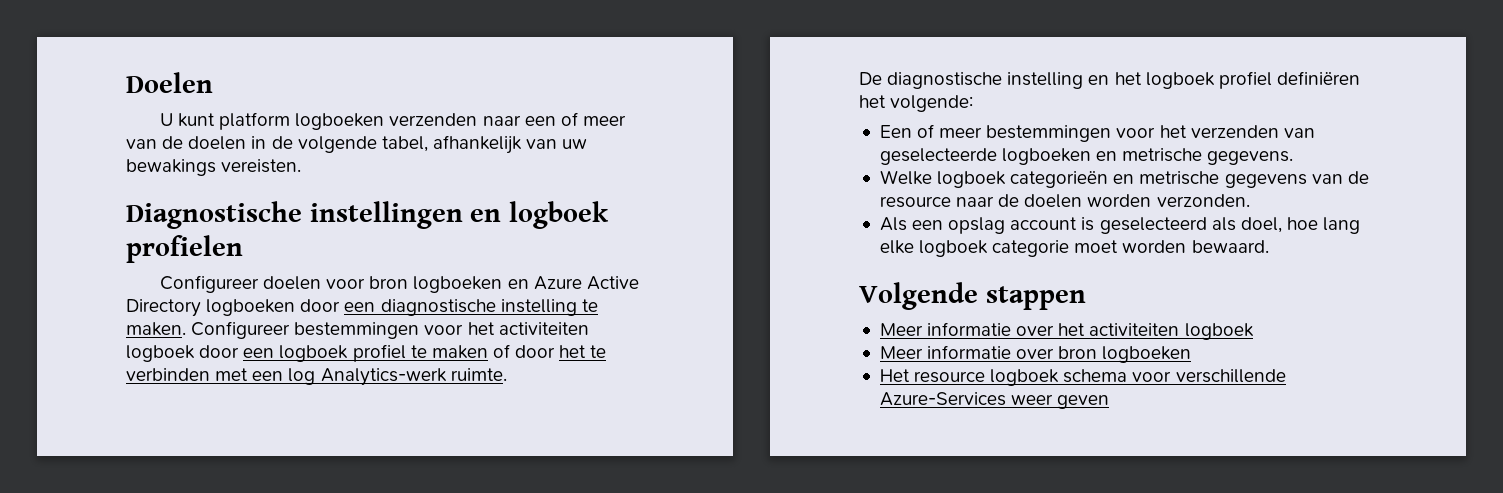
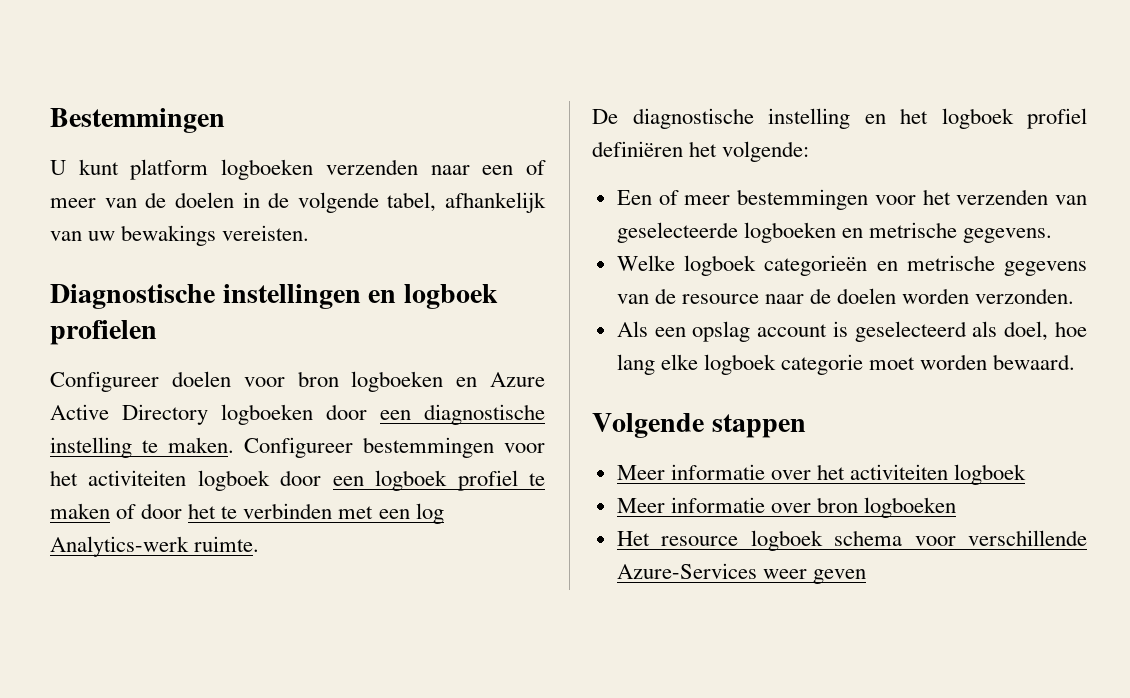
[126,72,213,93] Doelen -> [50,108,225,133] Bestemmingen

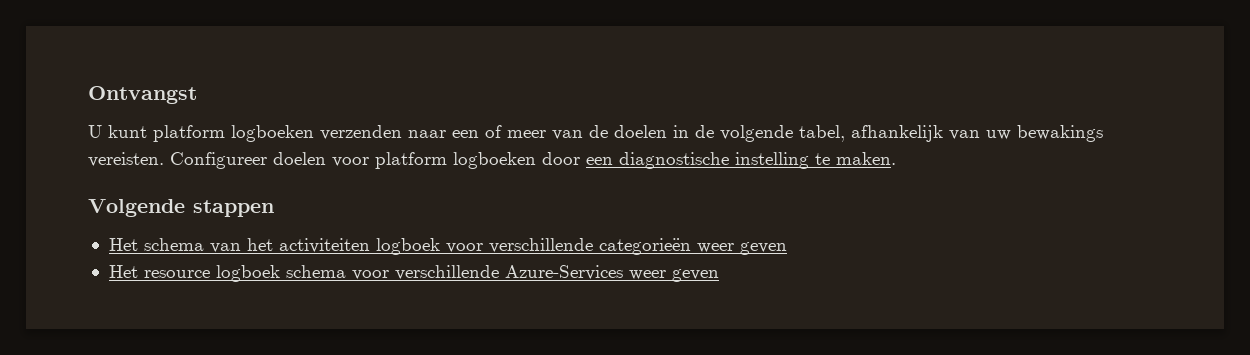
[50,108,225,133] Bestemmingen -> [88,86,197,104] Ontvangst
[50,284,498,309] [50,320,157,345] [50,371,545,392] [50,404,208,425] // Diagnostische instellingen en logboek profielen // Configureer doelen voor bron logboeken en Azure Active Directory -> [170,152,447,169] Configureer doelen voor platform
[244,437,545,458] [50,470,545,491] [50,503,444,524] [50,536,260,557] [592,108,1087,129] [592,141,810,162] [616,189,1087,210] [616,222,1053,243] [616,255,1087,276] [616,288,1075,304] [616,321,1087,342] [616,354,1076,375] Configureer bestemmingen voor het activiteiten logboek door een logboek profiel te maken of door het te verbinden met een log Analytics-werk ruimte. // De diagnostische instelling en het logboek profiel definiëren het volgende: // Een of meer bestemmingen voor het verzenden van geselecteerde logboeken en metrische gegevens. // Welke logboek categorieën en metrische gegevens van de resource naar de doelen worden verzonden. // Als een opslag account is geselecteerd als doel, hoe lang elke logboek categorie moet worden bewaard. -> (896, 158) none
[616,464,1027,485] [616,497,957,518] Meer informatie over het activiteiten logboek // Meer informatie over bron logboeken -> [108,238,787,255] Het schema van het activiteiten logboek voor verschillende categorieën weer geven

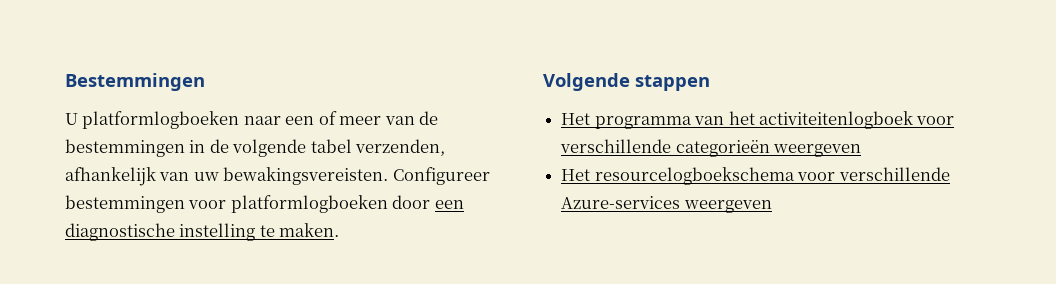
[88,86,197,104] Ontvangst -> [65,73,205,91] Bestemmingen
[108,125,402,142] kunt platform logboeken verzenden -> [82,111,240,129] platformlogboeken
[614,125,667,138] doelen -> [65,139,185,157] bestemmingen
[799,125,845,142] tabel, -> [310,139,446,156] tabel verzenden,
[1017,125,1103,142] [88,152,536,169] bewakings vereisten. Configureer doelen voor platform logboeken -> [223,167,490,185] [65,195,388,213] bewakingsvereisten. Configureer bestemmingen voor platformlogboeken
[143,238,204,251] schema -> [594,116,692,129] programma
[278,238,440,255] activiteiten logboek -> [758,111,913,129] activiteitenlogboek
[696,242,787,255] [108,265,719,282] weer geven // Het resource logboek schema voor verschillende Azure-Services weer geven -> [773,144,862,157] [561,167,950,185] [561,196,772,213] weergeven // Het resourcelogboekschema voor verschillende Azure-services weergeven

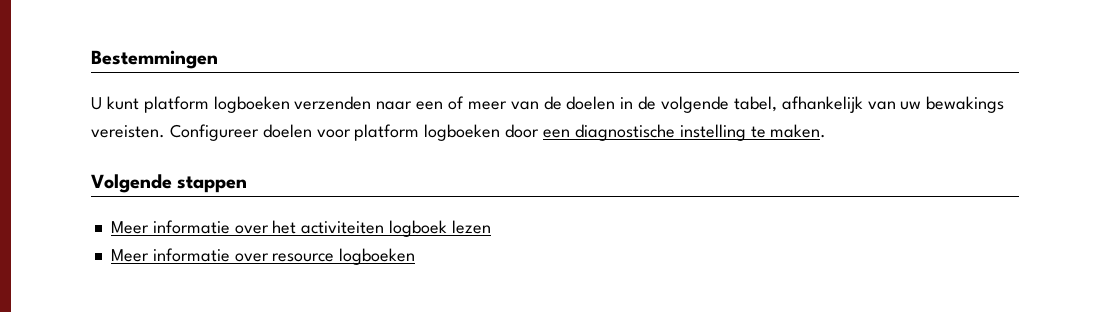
[82,111,240,129] platformlogboeken -> [106,96,372,113] kunt platform logboeken verzenden
[65,139,185,157] bestemmingen -> [566,96,616,110] doelen
[310,139,446,156] tabel verzenden, -> [733,96,777,112] tabel,
[223,167,490,185] [65,195,388,213] bewakingsvereisten. Configureer bestemmingen voor platformlogboeken -> [926,96,1005,113] [91,124,501,141] bewakings vereisten. Configureer doelen voor platform logboeken
[561,111,955,129] [560,139,862,157] [561,167,950,185] [561,196,772,213] Het programma van het activiteitenlogboek voor verschillende categorieën weergeven // Het resourcelogboekschema voor verschillende Azure-services weergeven -> [110,220,491,237] [110,248,416,265] Meer informatie over het activiteiten logboek lezen // Meer informatie over resource logboeken

